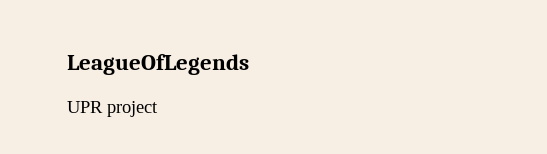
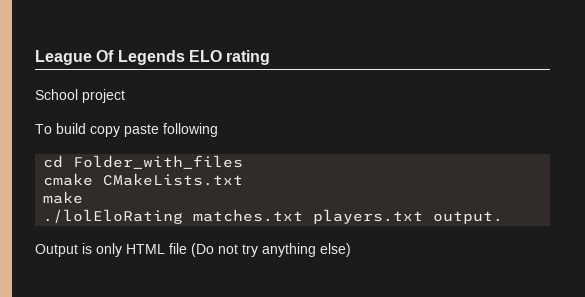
[67,54,249,75] [67,101,158,117] LeagueOfLegends // UPR project -> [35,50,271,65] [35,89,125,103] [35,123,218,137] [43,155,244,169] [43,173,244,186] [43,191,84,204] [43,209,504,224] [35,243,351,257] League Of Legends ELO rating // School project // To build copy paste following // cd Folder_with_files // cmake CMakeLists.txt // make // ./lolEloRating matches.txt players.txt output. // Output is only HTML file (Do not try anything else)

